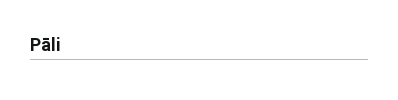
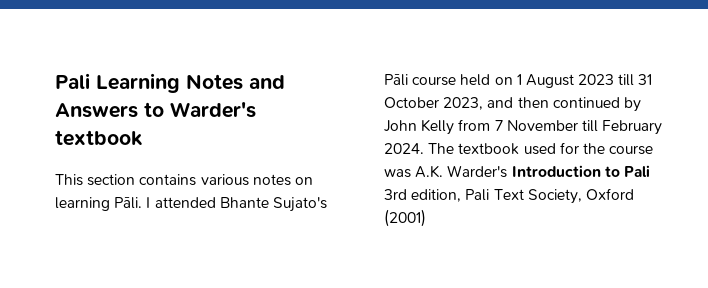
[30,37,60,51] Pāli -> [55,73,285,93] [55,102,256,118] [55,130,143,146] [55,174,313,186] [55,197,327,212] [384,74,653,88] [384,97,641,112] [384,119,663,135] [384,142,654,155] [384,165,650,178] [384,188,634,204] [384,209,426,227] Pali Learning Notes and Answers to Warder's textbook // This section contains various notes on learning Pāli. I attended Bhante Sujato's Pāli course held on 1 August 2023 till 31 October 2023, and then continued by John Kelly from 7 November till February 2024. The textbook used for the course was A.K. Warder's Introduction to Pali 3rd edition, Pali Text Society, Oxford (2001)

